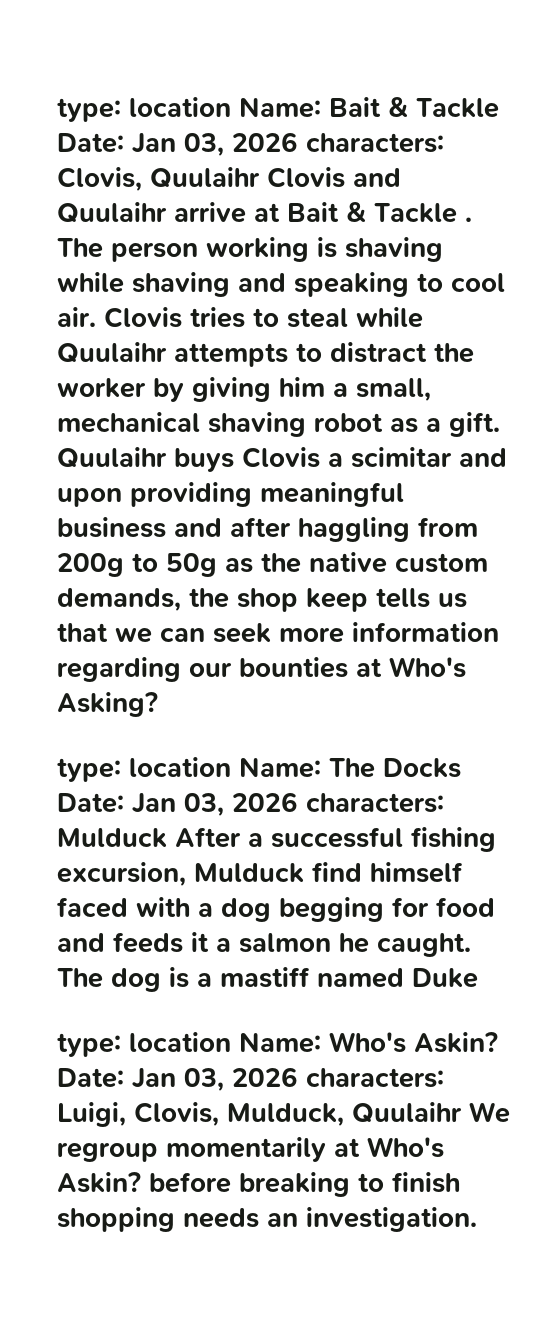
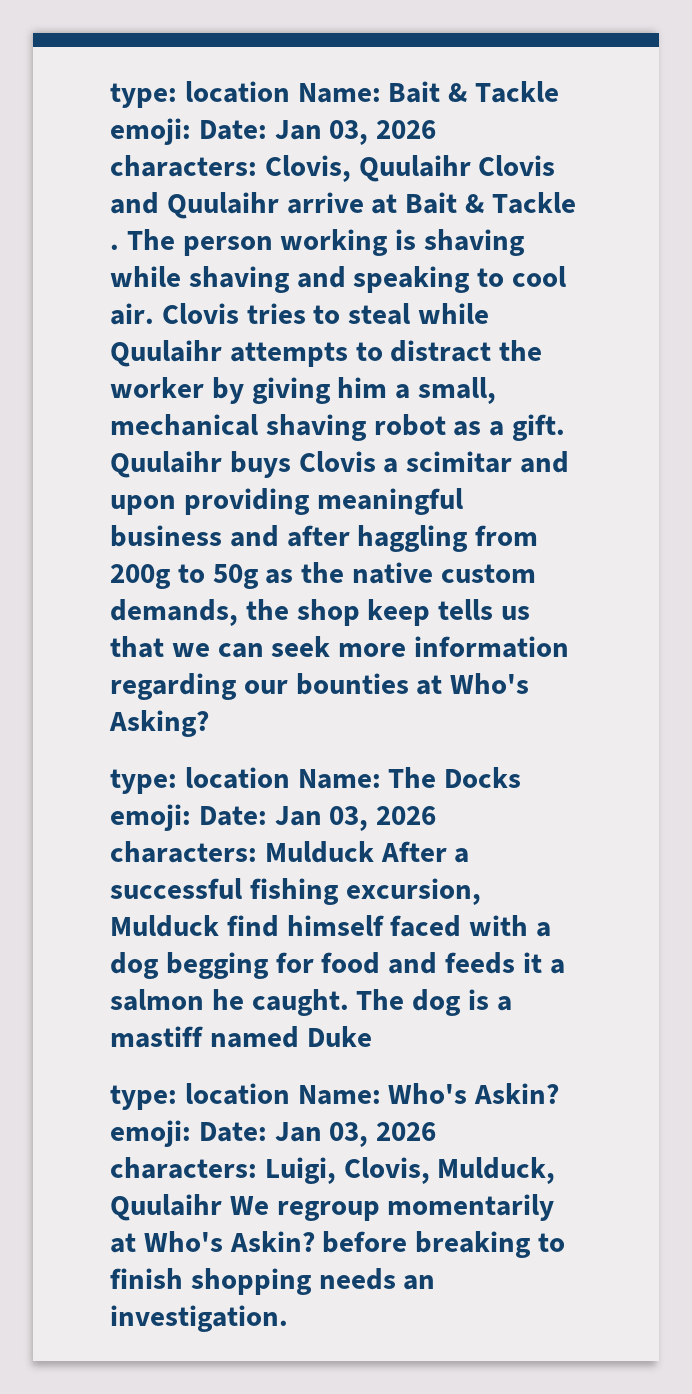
(499, 108) none -> [110,118,191,145] emoji:
(461, 768) none -> [110,804,191,831] emoji:
(498, 1042) none -> [110,1120,191,1147] emoji:

